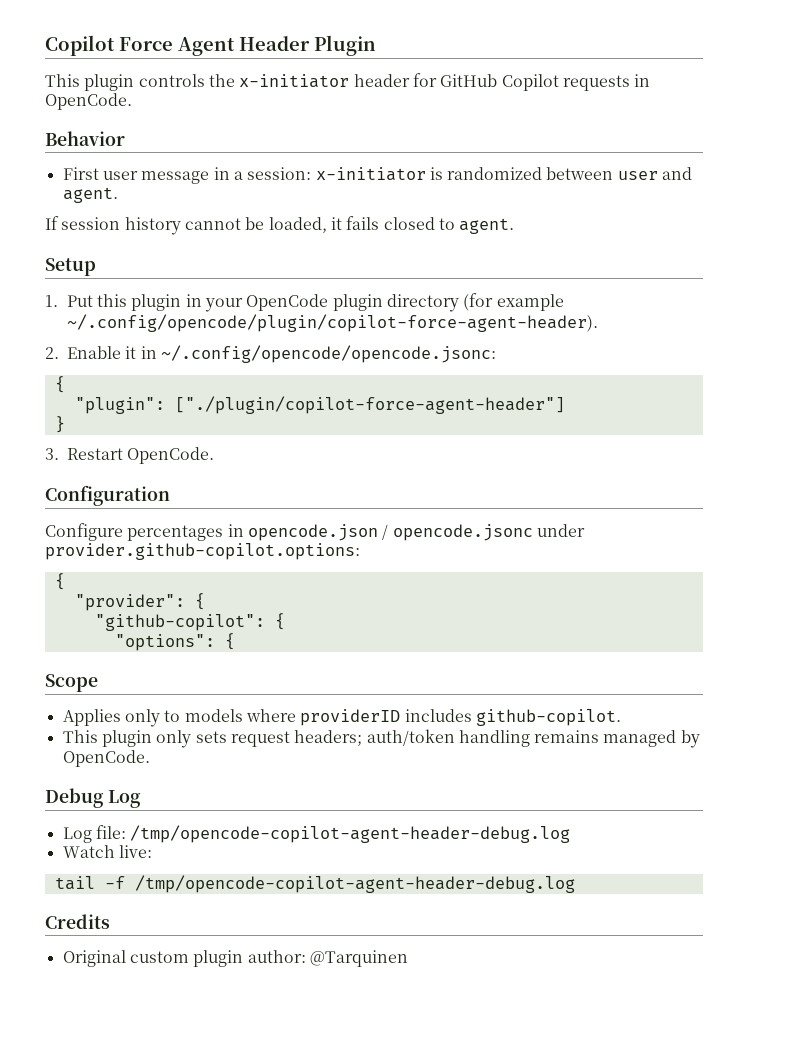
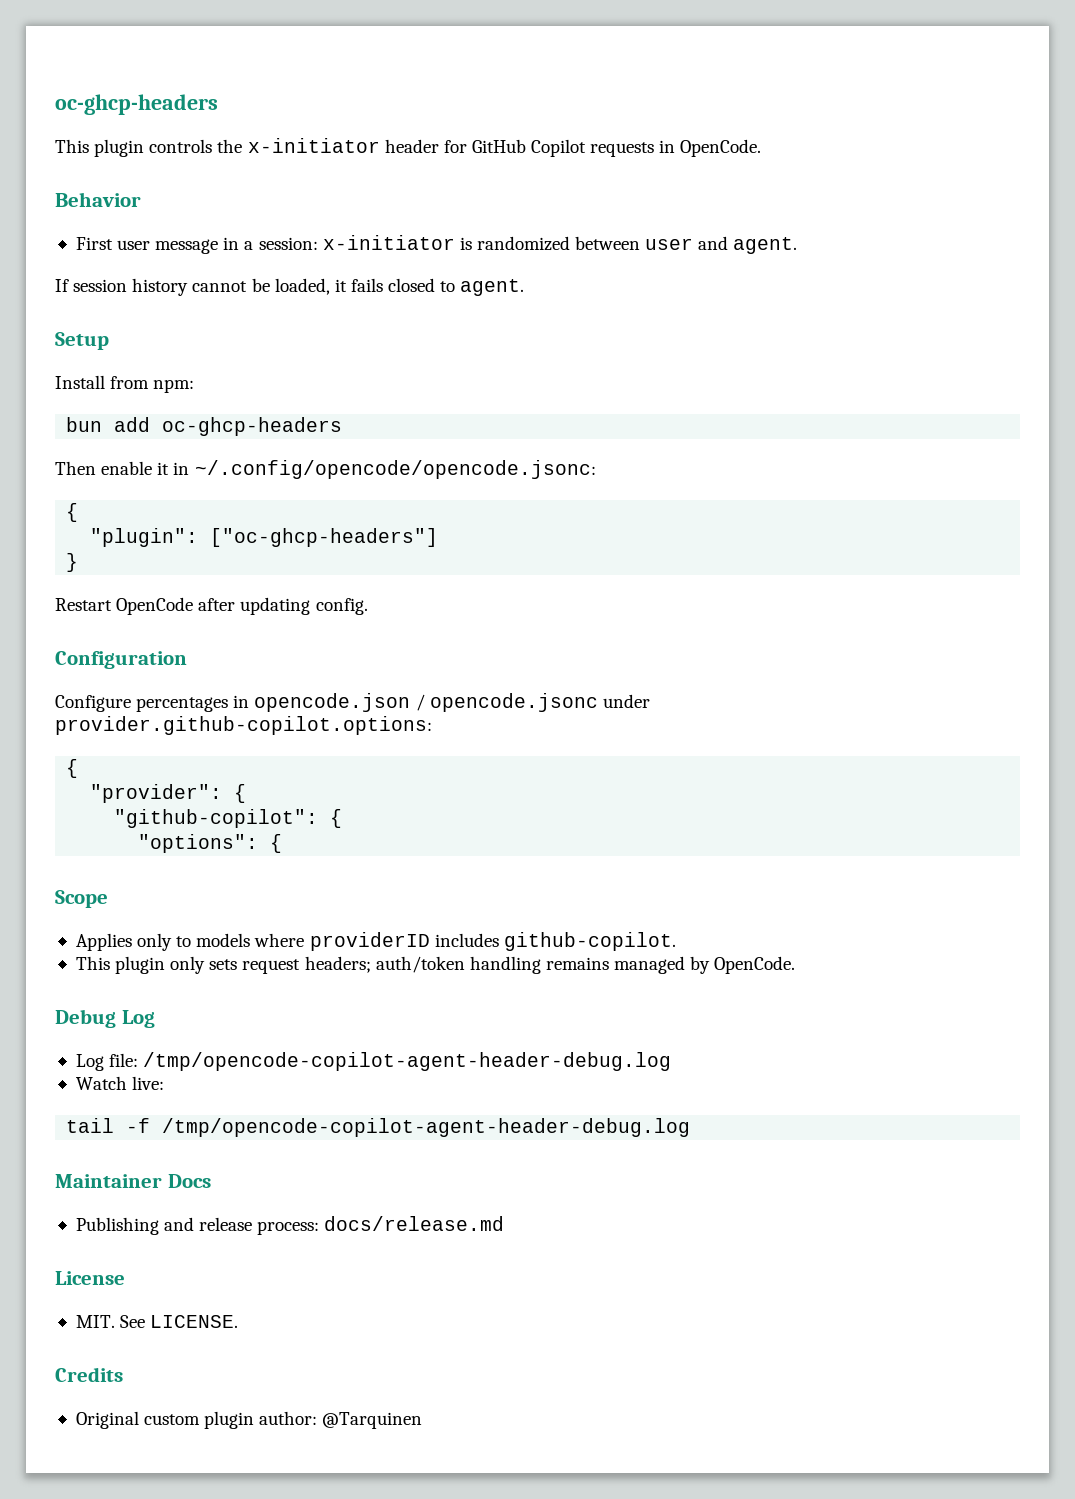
[45,35,376,56] Copilot Force Agent Header Plugin -> [55,94,218,115] oc-ghcp-headers
[45,293,564,312] [66,314,598,332] [45,346,121,359] 1. Put this plugin in your OpenCode plugin directory (for example ~/.config/opencode/plugin/copilot-force-agent-header). // 2. Enable -> [55,375,195,393] [66,417,343,436] [55,461,153,475] Install from npm: // bun add oc-ghcp-headers // Then enable
[174,396,565,414] ["./plugin/copilot-force-agent-header"] -> [210,528,439,547] ["oc-ghcp-headers"]
[45,447,215,464] 3. Restart OpenCode. -> [55,597,368,615] Restart OpenCode after updating config.
(575, 884) none -> [55,1174,211,1188] [75,1216,505,1235] [55,1271,125,1285] [75,1315,239,1328] // Maintainer Docs // Publishing and release process: docs/release.md // License // MIT. See LICENSE.

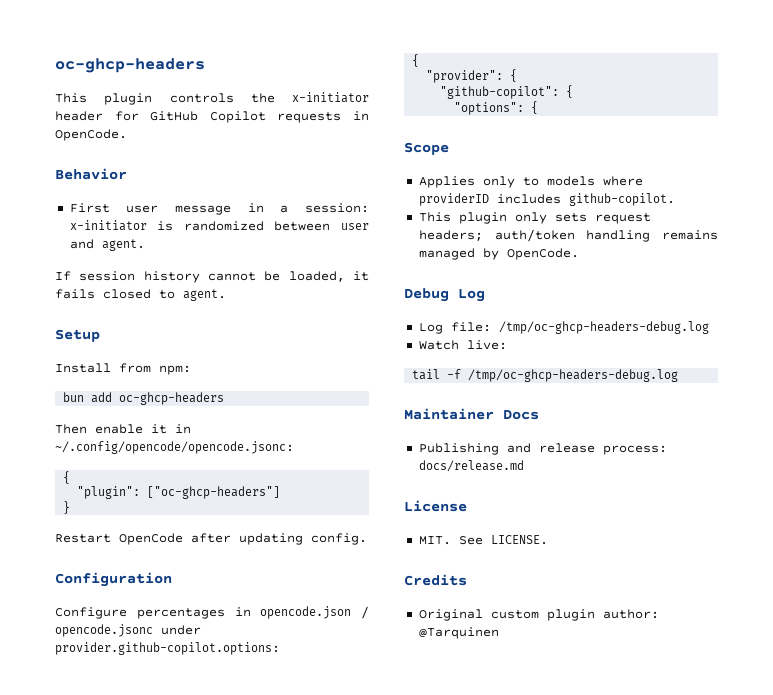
[143,1052,672,1071] /tmp/opencode-copilot-agent-header-debug.log -> [498,321,709,334] /tmp/oc-ghcp-headers-debug.log
[162,1118,691,1137] /tmp/opencode-copilot-agent-header-debug.log -> [468,369,679,382] /tmp/oc-ghcp-headers-debug.log

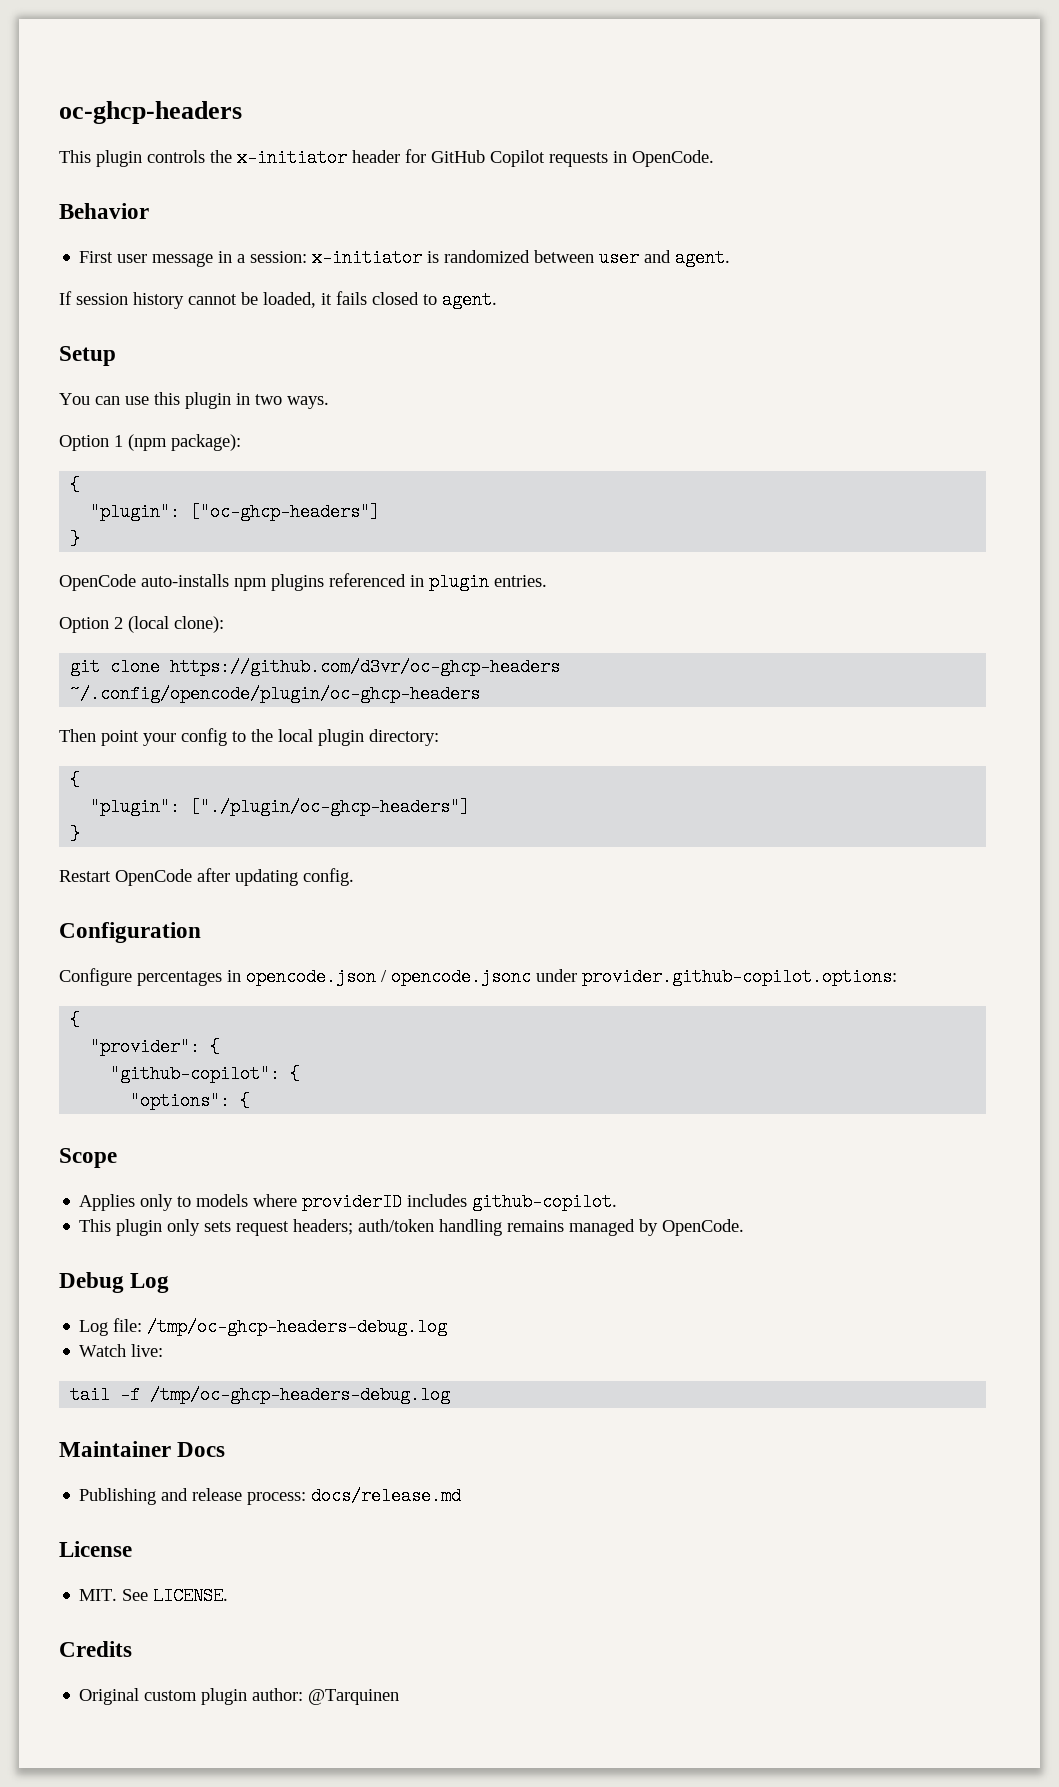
[55,363,191,375] [63,392,225,405] [55,424,191,434] [55,441,294,454] [63,471,71,484] [77,486,281,499] Install from npm: // bun add oc-ghcp-headers // Then enable it in ~/.config/opencode/opencode.jsonc: // { // "plugin": ["oc-ghcp-headers"] -> [59,392,329,409] [59,434,241,451] [70,476,81,494] [90,503,381,521] [70,530,81,548] [59,573,547,591] [59,616,224,633] [70,658,561,676] [70,685,481,703] [59,728,439,746] [70,771,81,789] [90,798,471,816] You can use this plugin in two ways. // Option 1 (npm package): // { // "plugin": ["oc-ghcp-headers"] // } // OpenCode auto-installs npm plugins referenced in plugin entries. // Option 2 (local clone): // git clone https://github.com/d3vr/oc-ghcp-headers ~/.config/opencode/plugin/oc-ghcp-headers // Then point your config to the local plugin directory: // { // "plugin": ["./plugin/oc-ghcp-headers"]

